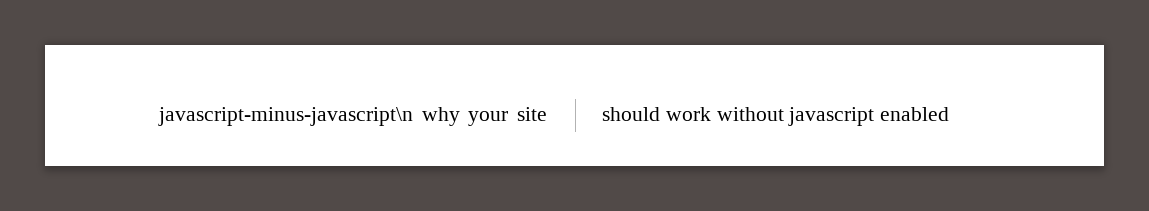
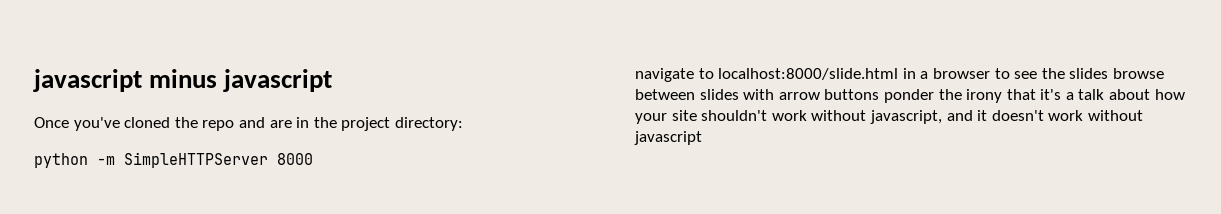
[158,107,660,126] javascript-minus-javascript\n why your site should -> [33,69,333,92] [34,117,463,131] [34,152,313,168] [635,68,1164,82] [635,89,1185,103] [635,110,1044,124] javascript minus javascript // Once you've cloned the repo and are in the project directory: // python -m SimpleHTTPServer 8000 // navigate to localhost:8000/slide.html in a browser to see the slides browse between slides with arrow buttons ponder the irony that it's a talk about how your site shouldn't work without javascript, and it doesn't
[880,107,950,121] enabled -> (702, 138) none

